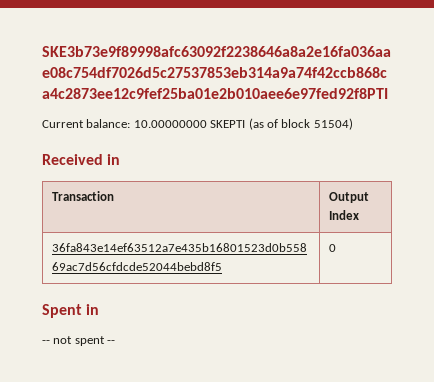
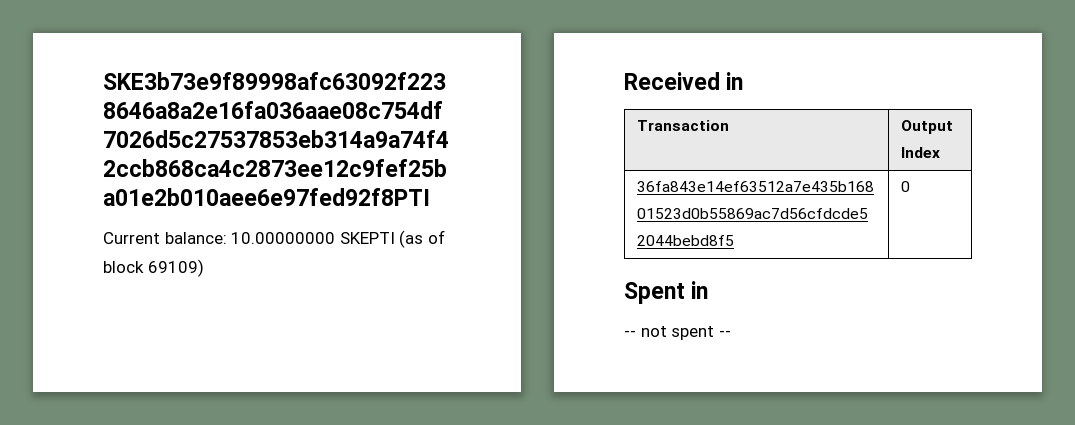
[313,118,353,130] 51504) -> [147,259,204,277] 69109)

